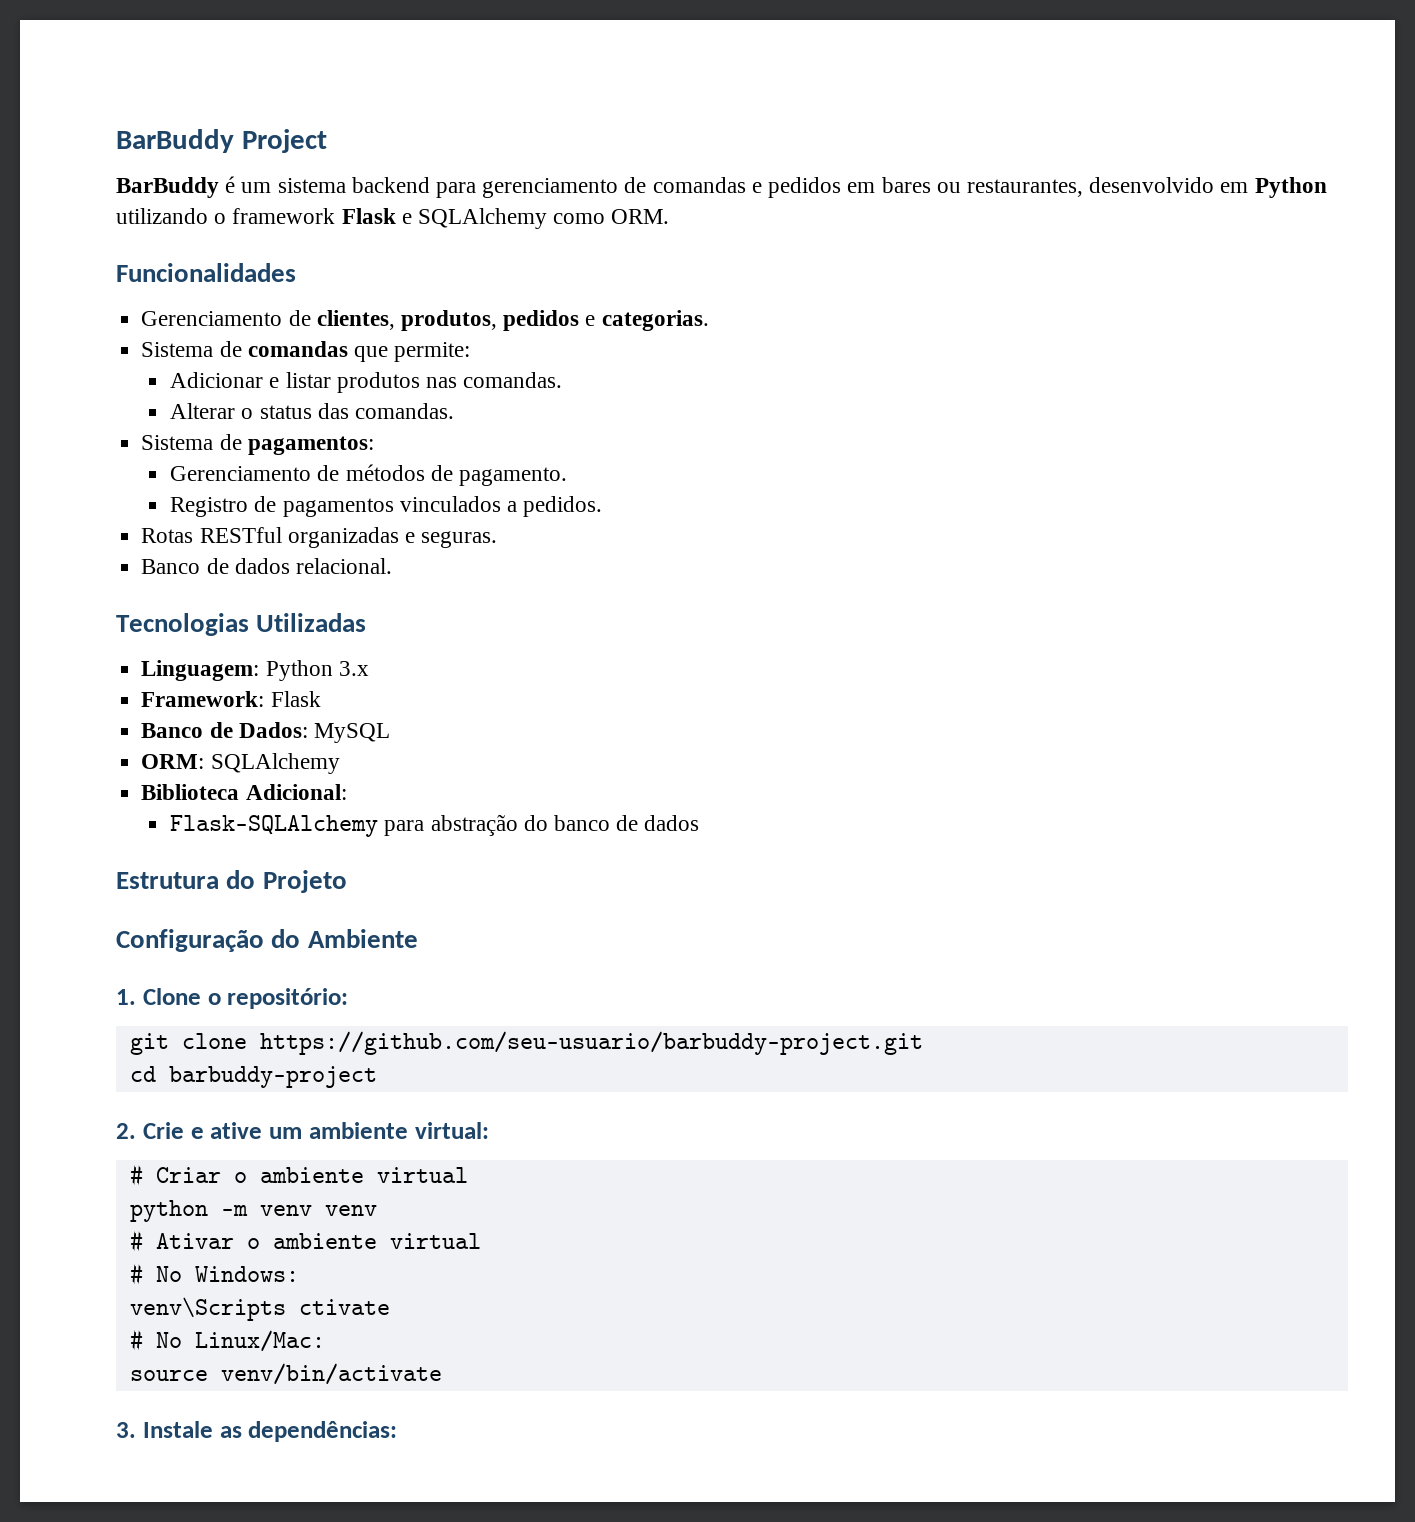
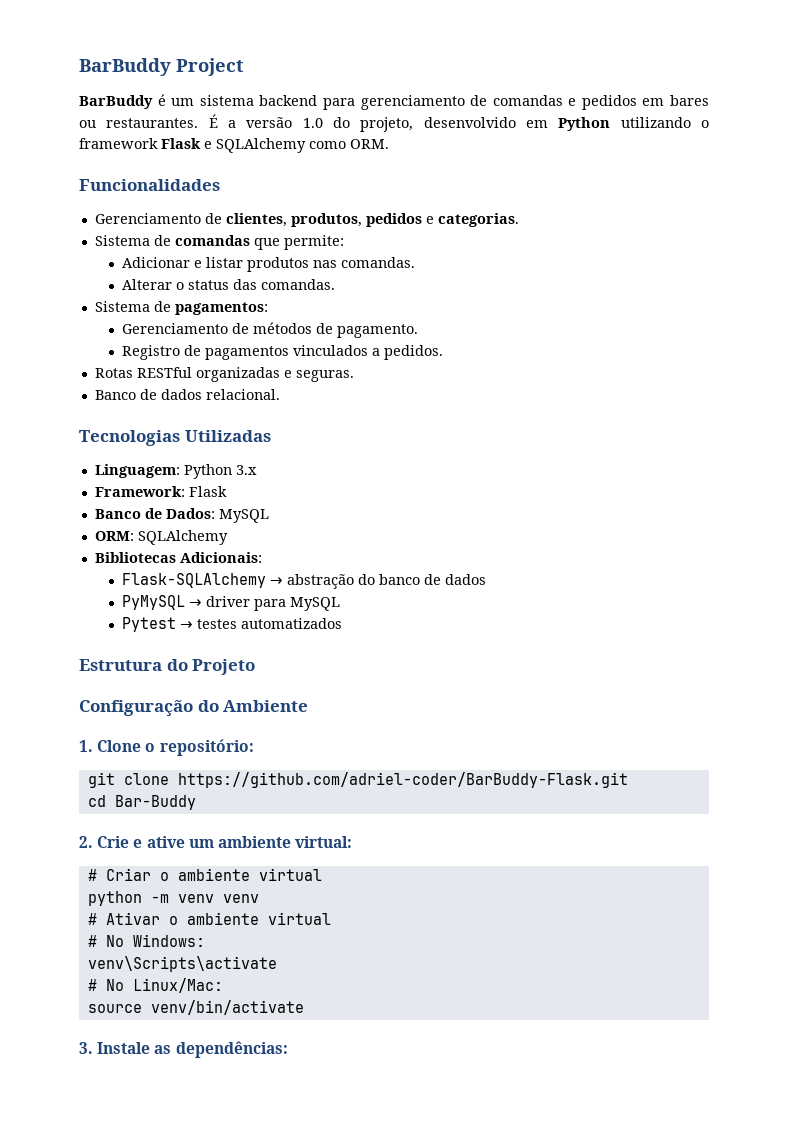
[966,179,1083,197] restaurantes, -> [106,114,414,132] restaurantes. É a versão 1.0 do projeto,
[141,784,347,800] Biblioteca Adicional: -> [94,552,262,563] Bibliotecas Adicionais:
[384,820,425,836] para -> [270,577,284,585] →
(700, 823) none -> [122,595,341,611] [122,617,343,632] // PyMySQL → driver para MySQL // Pytest → testes automatizados
[259,1031,923,1055] https://github.com/seu-usuario/barbuddy-project.git -> [177,772,628,788] https://github.com/adriel-coder/BarBuddy-Flask.git
[168,1066,377,1088] barbuddy-project -> [114,795,196,810] Bar-Buddy
[129,1297,390,1321] venv\Scripts ctivate -> [87,956,277,972] venv\Scripts\activate

